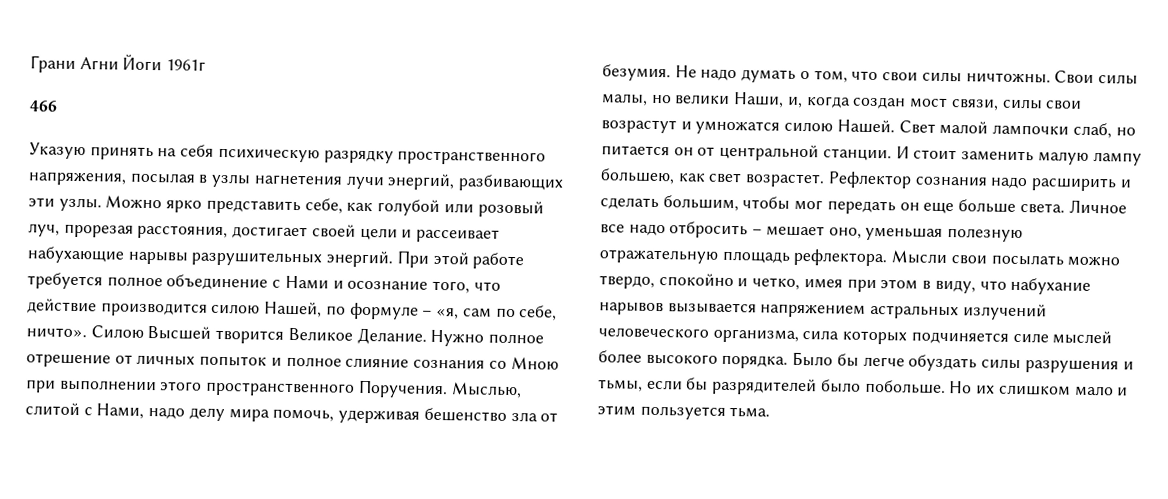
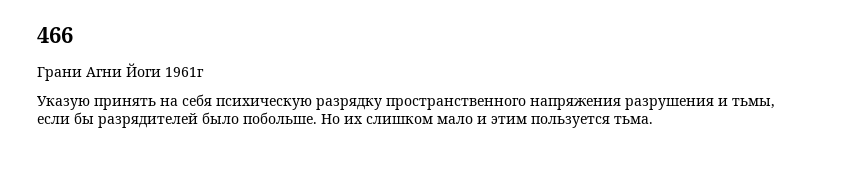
(30, 64) none -> [37,27,73,43] 466 //
[29,100,58,112] // 466 -> (204, 72) none
[28,171,565,192] [28,195,544,218] [28,223,501,243] [27,246,525,270] [27,272,501,294] [27,298,558,321] [26,325,545,347] [26,353,559,370] [25,379,522,399] [25,402,559,424] [602,64,1138,85] [601,92,1083,111] [601,119,1136,139] [601,143,1142,166] [600,168,1132,192] [600,195,1127,215] [600,221,1024,243] [599,248,1121,267] [599,273,1092,296] [599,301,1047,321] [598,327,1113,345] [598,350,1022,372] напряжения, посылая в узлы нагнетения лучи энергий, разбивающих эти узлы. Можно ярко представить себе, как голубой или розовый луч, прорезая расстояния, достигает своей цели и рассеивает набухающие нарывы разрушительных энергий. При этой работе требуется полное объединение с Нами и осознание того, что действие производится силою Нашей, по формуле – «я, сам по себе, ничто». Силою Высшей творится Великое Делание. Нужно полное отрешение от личных попыток и полное слияние сознания со Мною при выполнении этого пространственного Поручения. Мыслью, слитой с Нами, надо делу мира помочь, удерживая бешенство зла от безумия. Не надо думать о том, что свои силы ничтожны. Свои силы малы, но велики Наши, и, когда создан мост связи, силы свои возрастут и умножатся силою Нашей. Свет малой лампочки слаб, но питается он от центральной станции. И стоит заменить малую лампу большею, как свет возрастет. Рефлектор сознания надо расширить и сделать большим, чтобы мог передать он еще больше света. Личное все надо отбросить – мешает оно, уменьшая полезную отражательную площадь рефлектора. Мысли свои посылать можно твердо, спокойно и четко, имея при этом в виду, что набухание нарывов вызывается напряжением астральных излучений человеческого организма, сила которых подчиняется силе мыслей более высокого порядка. Было бы легче обуздать силы -> [530,98,621,110] напряжения

